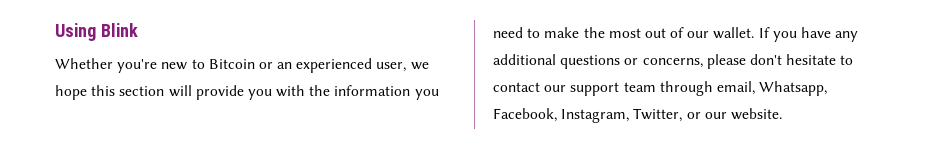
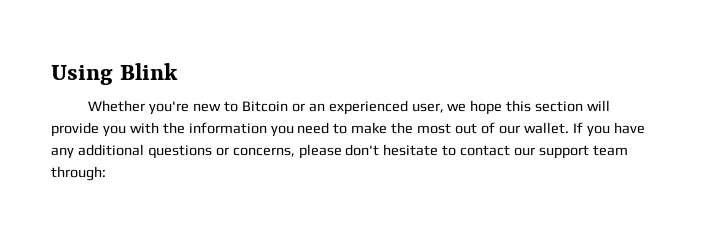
[659,81,828,96] [493,108,782,123] through email, Whatsapp, Facebook, Instagram, Twitter, or our website. -> [51,166,106,181] through:

